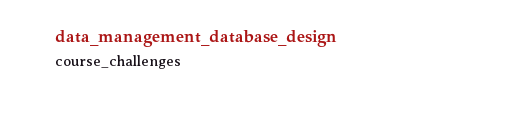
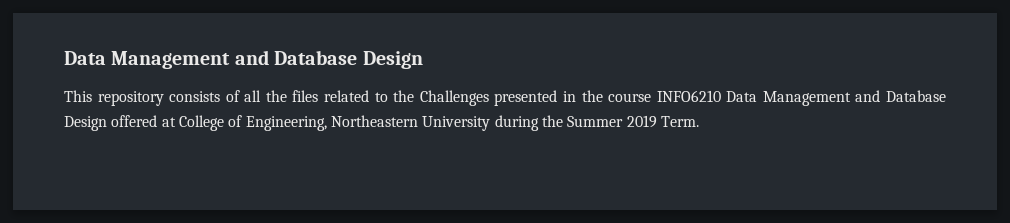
[55,30,337,47] [55,55,181,69] data_management_database_design // course_challenges -> [64,50,423,69] [64,90,946,106] [64,115,699,131] Data Management and Database Design // This repository consists of all the files related to the Challenges presented in the course INFO6210 Data Management and Database Design offered at College of Engineering, Northeastern University during the Summer 2019 Term.

